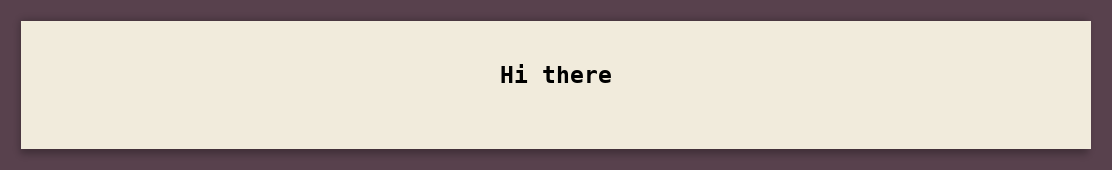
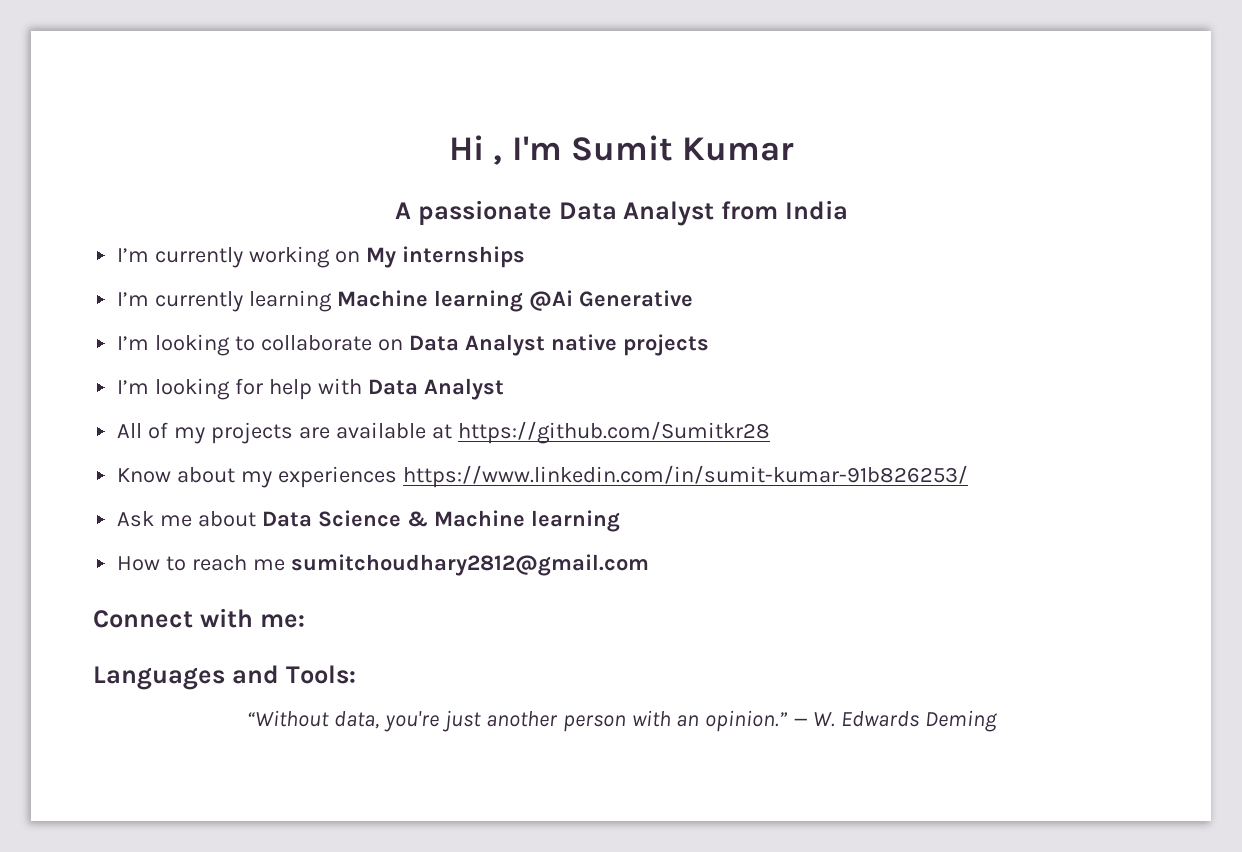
[542,66,612,83] there -> [493,135,795,165] [394,200,849,226] [117,246,525,268] [117,290,693,312] [117,334,709,356] [117,378,504,400] [117,421,770,444] [117,465,968,488] [117,510,620,532] [117,554,649,576] [93,608,305,628] [93,665,356,690] [246,710,998,732] , I'm Sumit Kumar // A passionate Data Analyst from India // I’m currently working on My internships // I’m currently learning Machine learning @Ai Generative // I’m looking to collaborate on Data Analyst native projects // I’m looking for help with Data Analyst // All of my projects are available at https://github.com/Sumitkr28 // Know about my experiences https://www.linkedin.com/in/sumit-kumar-91b826253/ // Ask me about Data Science & Machine learning // How to reach me sumitchoudhary2812@gmail.com // Connect with me: // Languages and Tools: // “Without data, you're just another person with an opinion.” — W. Edwards Deming

